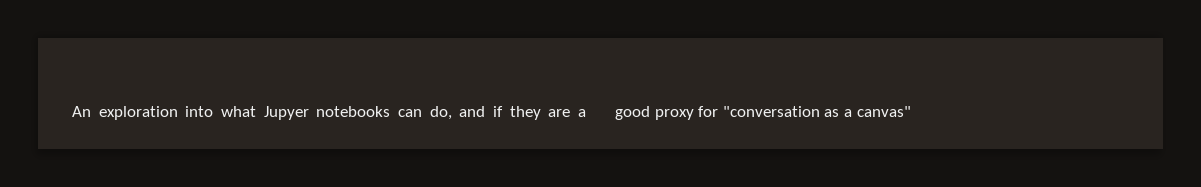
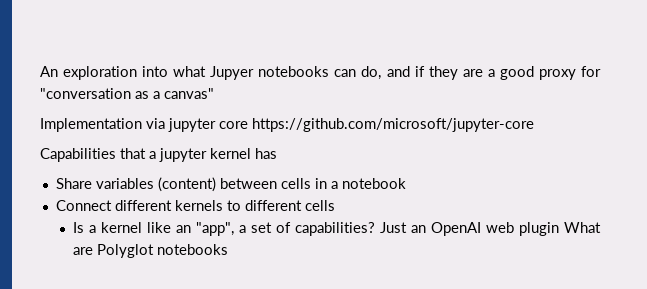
(911, 111) none -> [40,118,534,132] [40,148,277,162] [55,177,406,192] [55,200,335,211] [73,222,601,236] [73,244,229,258] // Implementation via jupyter core https://github.com/microsoft/jupyter-core // Capabilities that a jupyter kernel has // Share variables (content) between cells in a notebook // Connect different kernels to different cells // Is a kernel like an "app", a set of capabilities? Just an OpenAI web plugin What are Polyglot notebooks

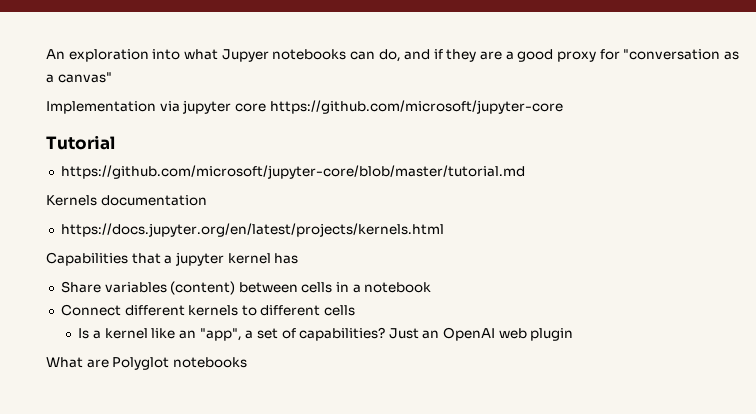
(534, 125) none -> [46,135,115,150] [60,165,525,179] [46,195,207,206] [60,223,444,237] // Tutorial // https://github.com/microsoft/jupyter-core/blob/master/tutorial.md // Kernels documentation // https://docs.jupyter.org/en/latest/projects/kernels.html
(560, 229) none -> (574, 334) //

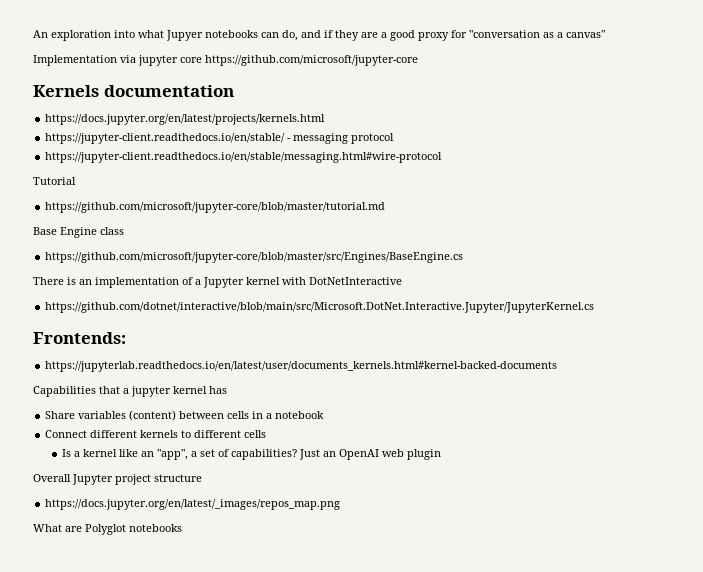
[46,135,115,150] [60,165,525,179] [46,195,207,206] [60,223,444,237] Tutorial // https://github.com/microsoft/jupyter-core/blob/master/tutorial.md // Kernels documentation // https://docs.jupyter.org/en/latest/projects/kernels.html -> [33,85,234,97] [45,114,326,125] [45,133,395,144] [45,152,443,163] [33,177,76,185] [45,202,386,213] [33,227,124,238] [45,252,464,263] [33,277,402,288] [45,302,595,313] [33,332,126,344] [45,361,558,372] Kernels documentation // https://docs.jupyter.org/en/latest/projects/kernels.html // https://jupyter-client.readthedocs.io/en/stable/ - messaging protocol // https://jupyter-client.readthedocs.io/en/stable/messaging.html#wire-protocol // Tutorial // https://github.com/microsoft/jupyter-core/blob/master/tutorial.md // Base Engine class // https://github.com/microsoft/jupyter-core/blob/master/src/Engines/BaseEngine.cs // There is an implementation of a Jupyter kernel with DotNetInteractive // https://github.com/dotnet/interactive/blob/main/src/Microsoft.DotNet.Interactive.Jupyter/JupyterKernel.cs // Frontends: // https://jupyterlab.readthedocs.io/en/latest/user/documents_kernels.html#kernel-backed-documents
(574, 334) none -> [33,474,202,485] [45,499,341,510] // Overall Jupyter project structure // https://docs.jupyter.org/en/latest/_images/repos_map.png

